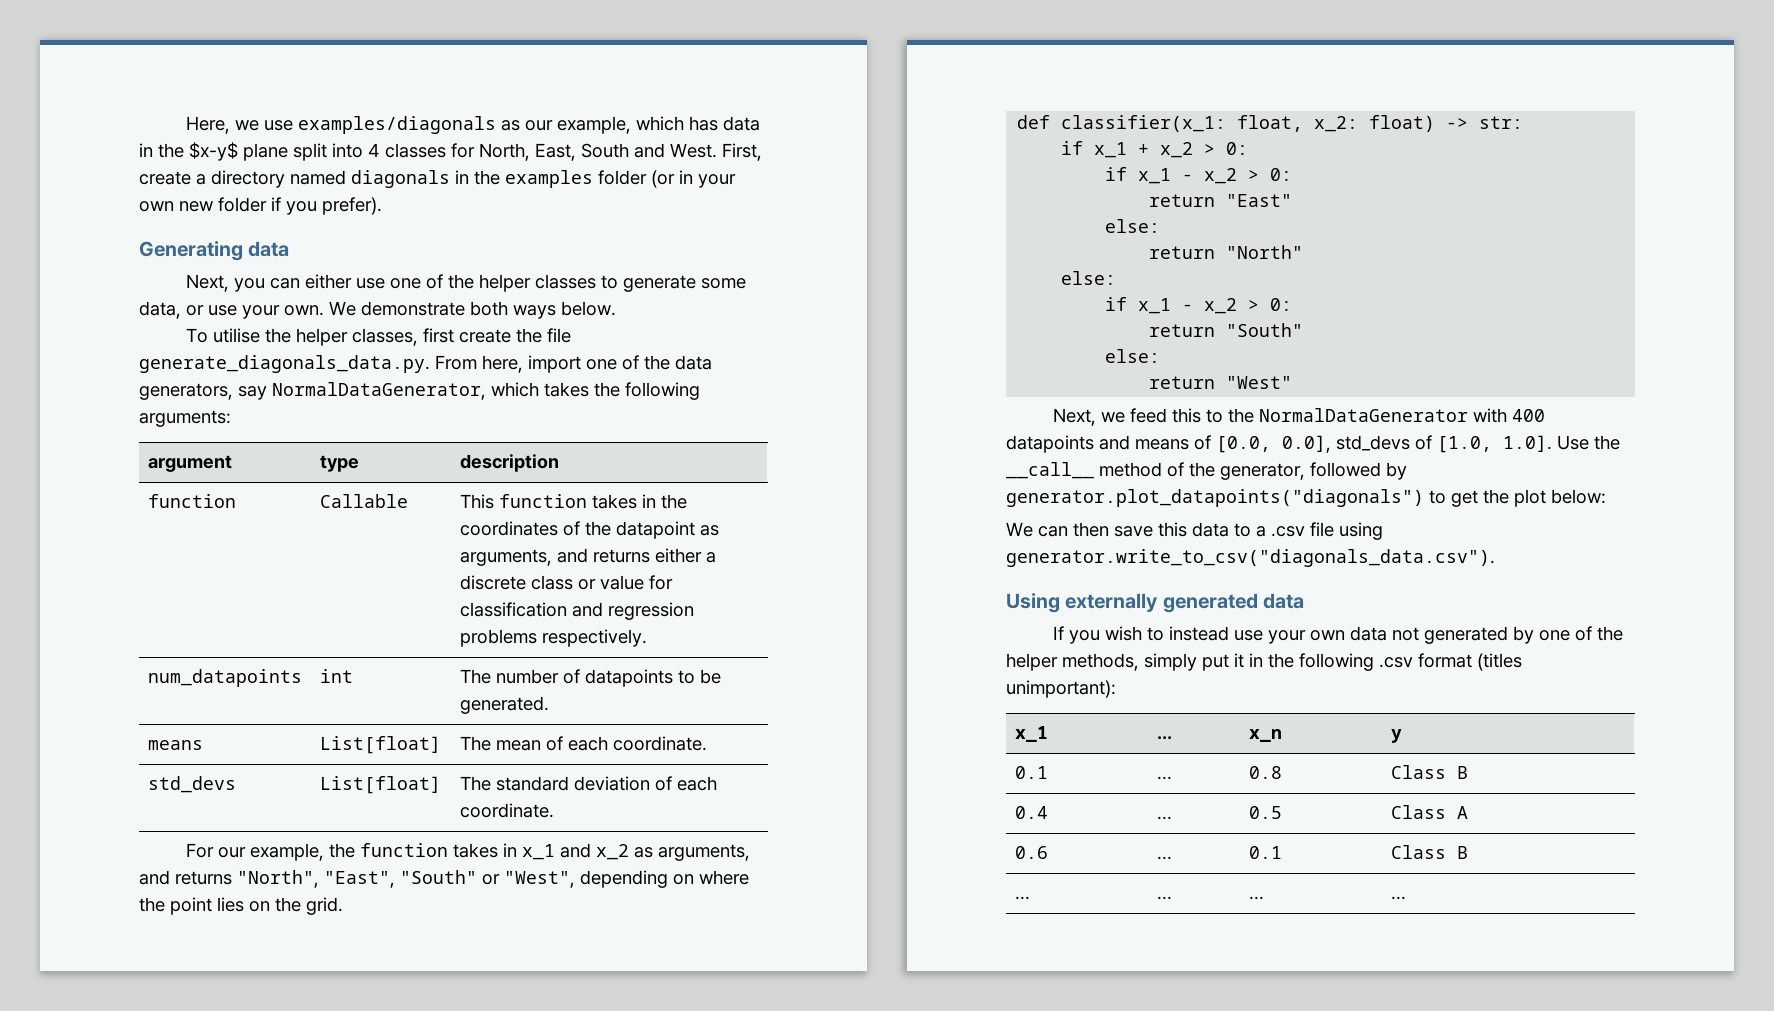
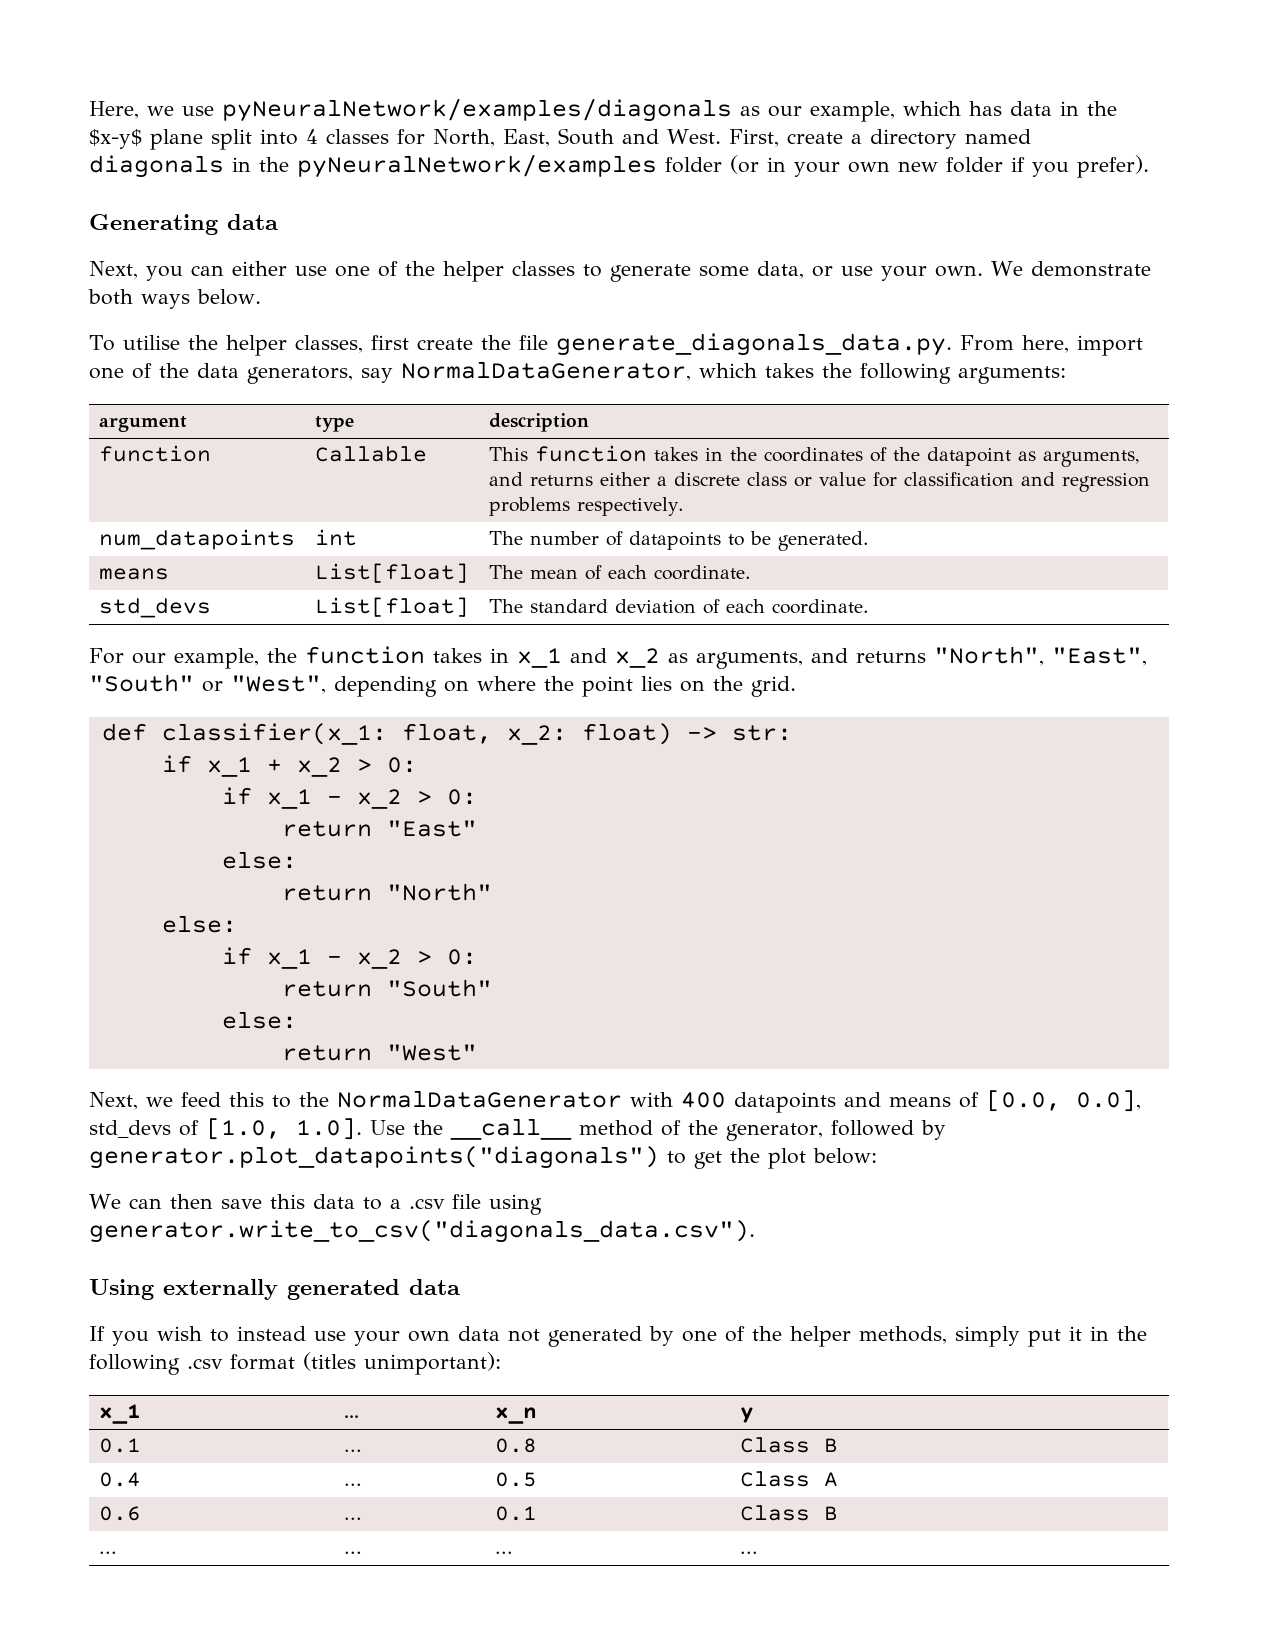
[298,116,497,134] examples/diagonals -> [222,98,732,122] pyNeuralNetwork/examples/diagonals
[505,170,593,188] examples -> [297,154,657,178] pyNeuralNetwork/examples

